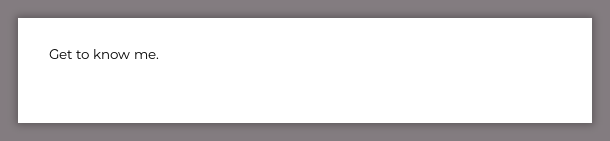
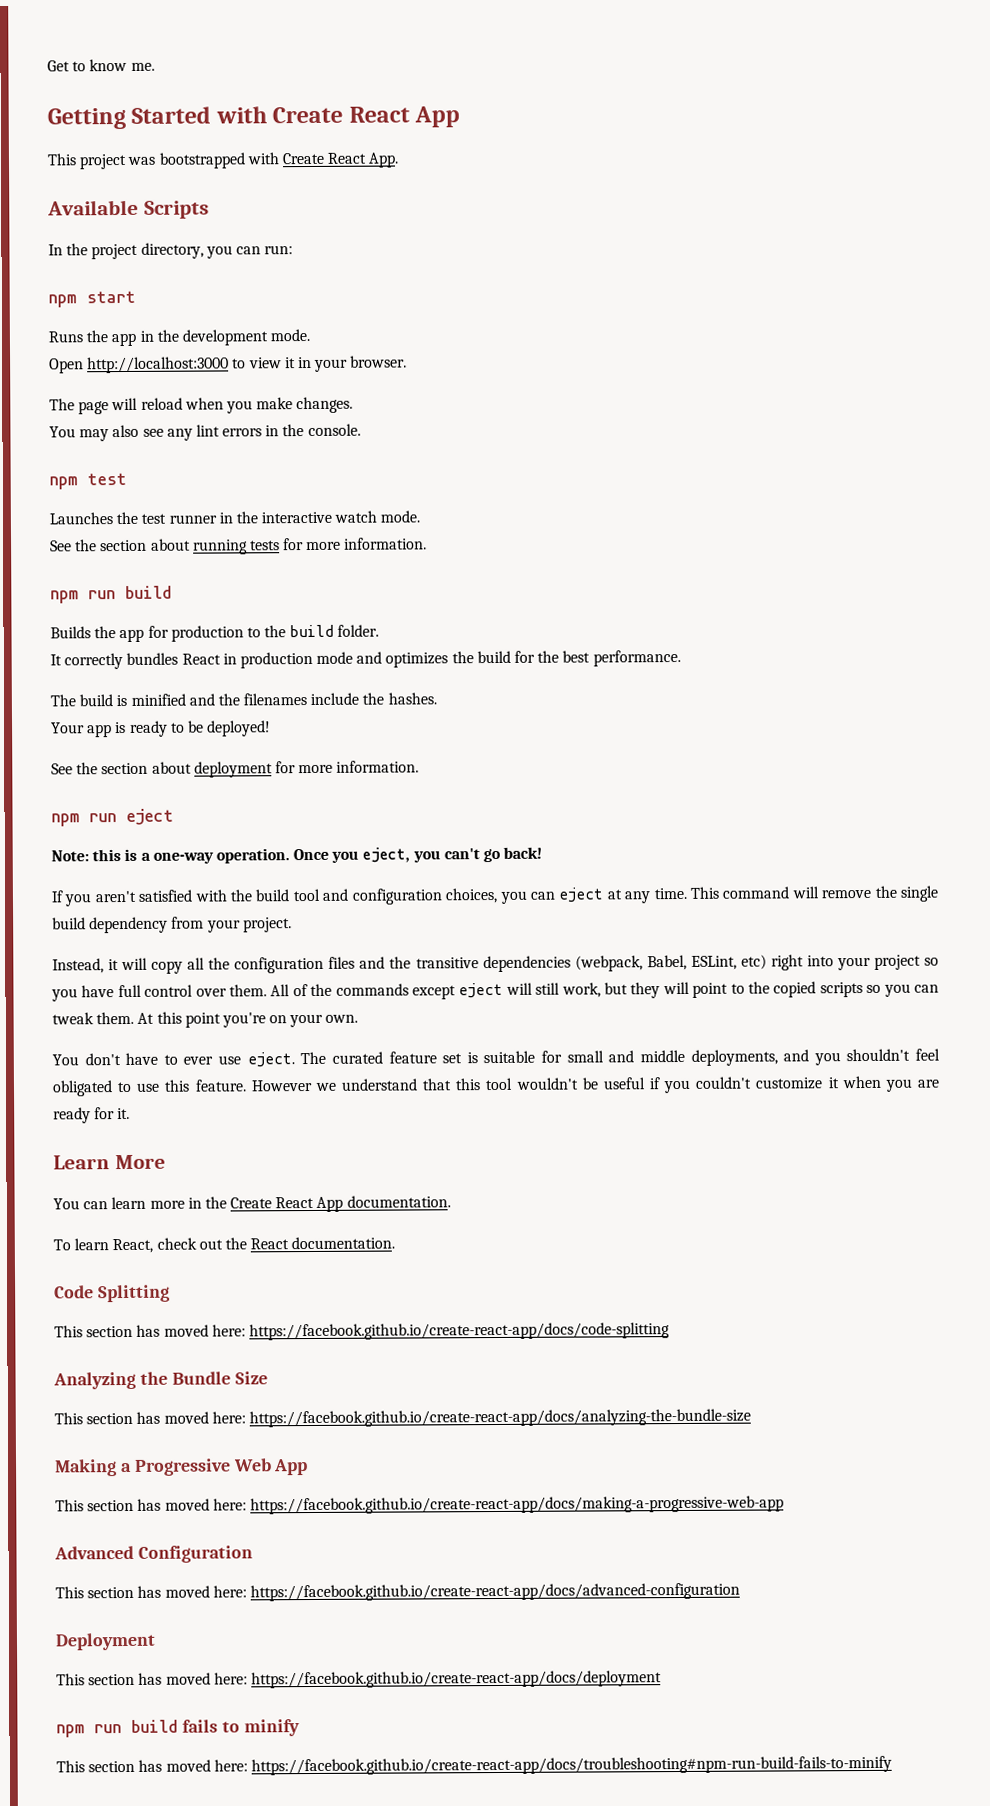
(159, 55) none -> [47,106,461,130] [47,152,400,170] [47,199,209,219] [48,242,294,260] [48,290,136,308] [48,328,311,347] [49,355,408,374] [49,396,354,415] [49,423,361,442] [49,472,127,490] [49,510,421,525] [50,537,428,555] [50,585,172,604] [50,624,380,643] [50,649,681,670] [50,692,437,707] [51,720,272,738] [51,760,420,778] [51,808,174,827] [51,846,543,864] [51,885,938,907] [52,916,292,934] [52,954,939,974] [51,981,939,1002] [52,1011,359,1028] [52,1048,940,1068] [52,1075,940,1097] [53,1107,131,1124] [53,1154,166,1170] [53,1195,451,1212] [53,1236,396,1254] [54,1284,170,1303] [54,1322,670,1341] [53,1371,268,1390] [54,1408,751,1428] [55,1458,309,1477] [55,1495,784,1515] [54,1545,253,1563] [55,1582,740,1602] [55,1632,156,1651] [56,1670,662,1689] [56,1719,300,1738] [56,1755,892,1776] // Getting Started with Create React App // This project was bootstrapped with Create React App. // Available Scripts // In the project directory, you can run: // npm start // Runs the app in the development mode. // Open http://localhost:3000 to view it in your browser. // The page will reload when you make changes. // You may also see any lint errors in the console. // npm test // Launches the test runner in the interactive watch mode. // See the section about running tests for more information. // npm run build // Builds the app for production to the build folder. // It correctly bundles React in production mode and optimizes the build for the best performance. // The build is minified and the filenames include the hashes. // Your app is ready to be deployed! // See the section about deployment for more information. // npm run eject // Note: this is a one-way operation. Once you eject, you can't go back! // If you aren't satisfied with the build tool and configuration choices, you can eject at any time. This command will remove the single build dependency from your project. // Instead, it will copy all the configuration files and the transitive dependencies (webpack, Babel, ESLint, etc) right into your project so you have full control over them. All of the commands except eject will still work, but they will point to the copied scripts so you can tweak them. At this point you're on your own. // You don't have to ever use eject. The curated feature set is suitable for small and middle deployments, and you shouldn't feel obligated to use this feature. However we understand that this tool wouldn't be useful if you couldn't customize it when you are ready for it. // Learn More // You can learn more in the Create React App documentation. // To learn React, check out the React documentation. // Code Splitting // This section has moved here: https://facebook.github.io/create-react-app/docs/code-splitting // Analyzing the Bundle Size // This section has moved here: https://facebook.github.io/create-react-app/docs/analyzing-the-bundle-size // Making a Progressive Web App // This section has moved here: https://facebook.github.io/create-react-app/docs/making-a-progressive-web-app // Advanced Configuration // This section has moved here: https://facebook.github.io/create-react-app/docs/advanced-configuration // Deployment // This section has moved here: https://facebook.github.io/create-react-app/docs/deployment // npm run build fails to minify // This section has moved here: https://facebook.github.io/create-react-app/docs/troubleshooting#npm-run-build-fails-to-minify

